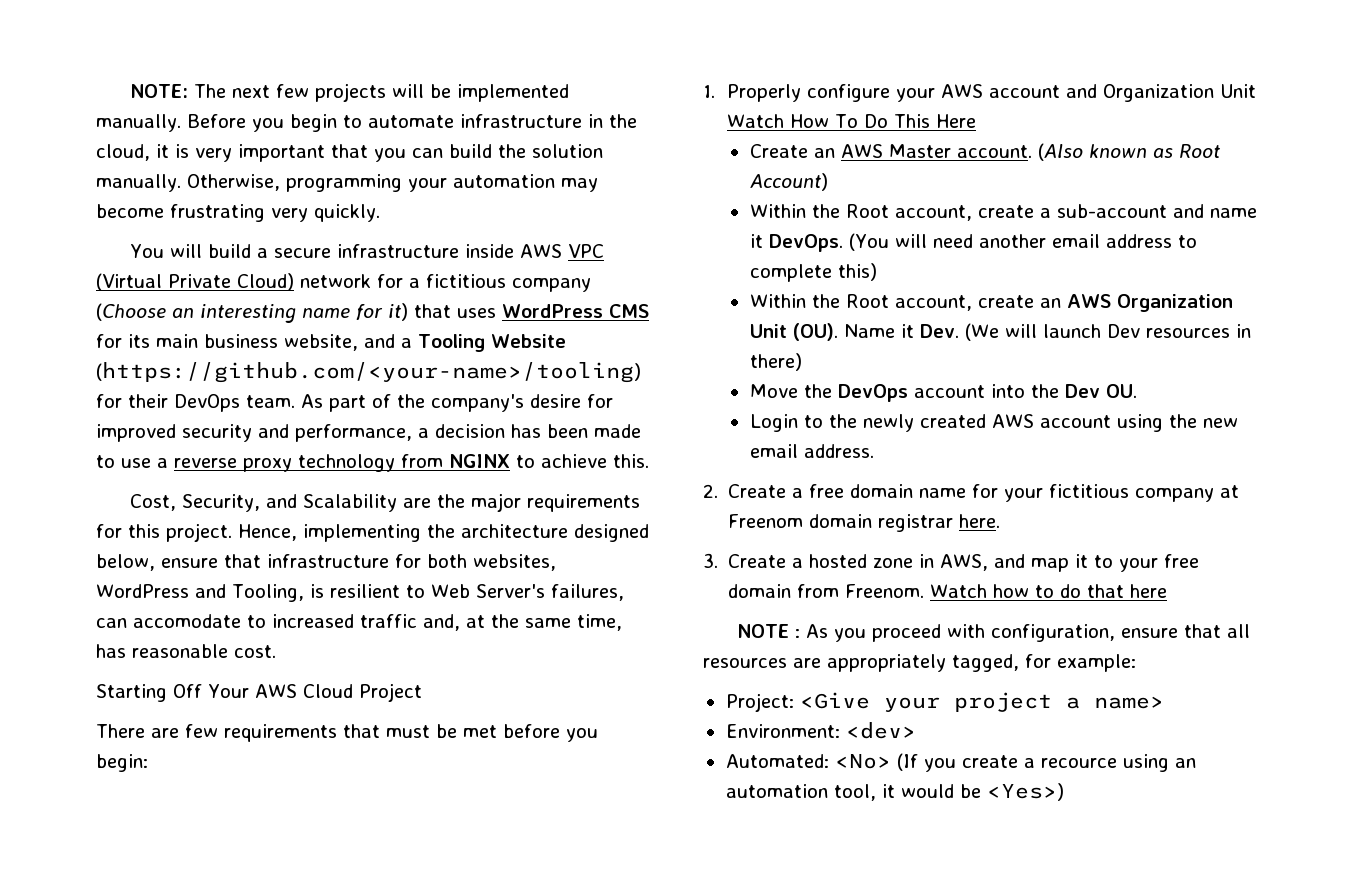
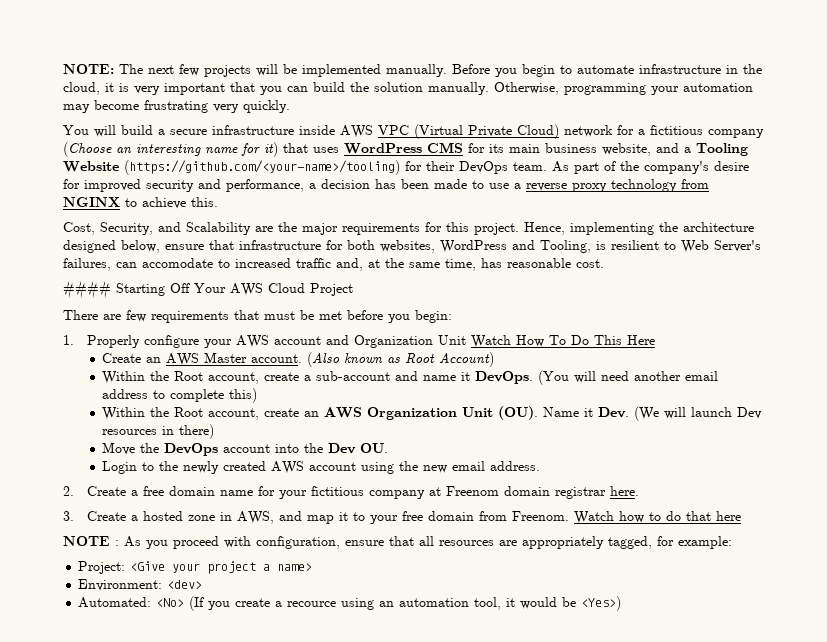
(276, 651) none -> [63,281,111,299] ####

